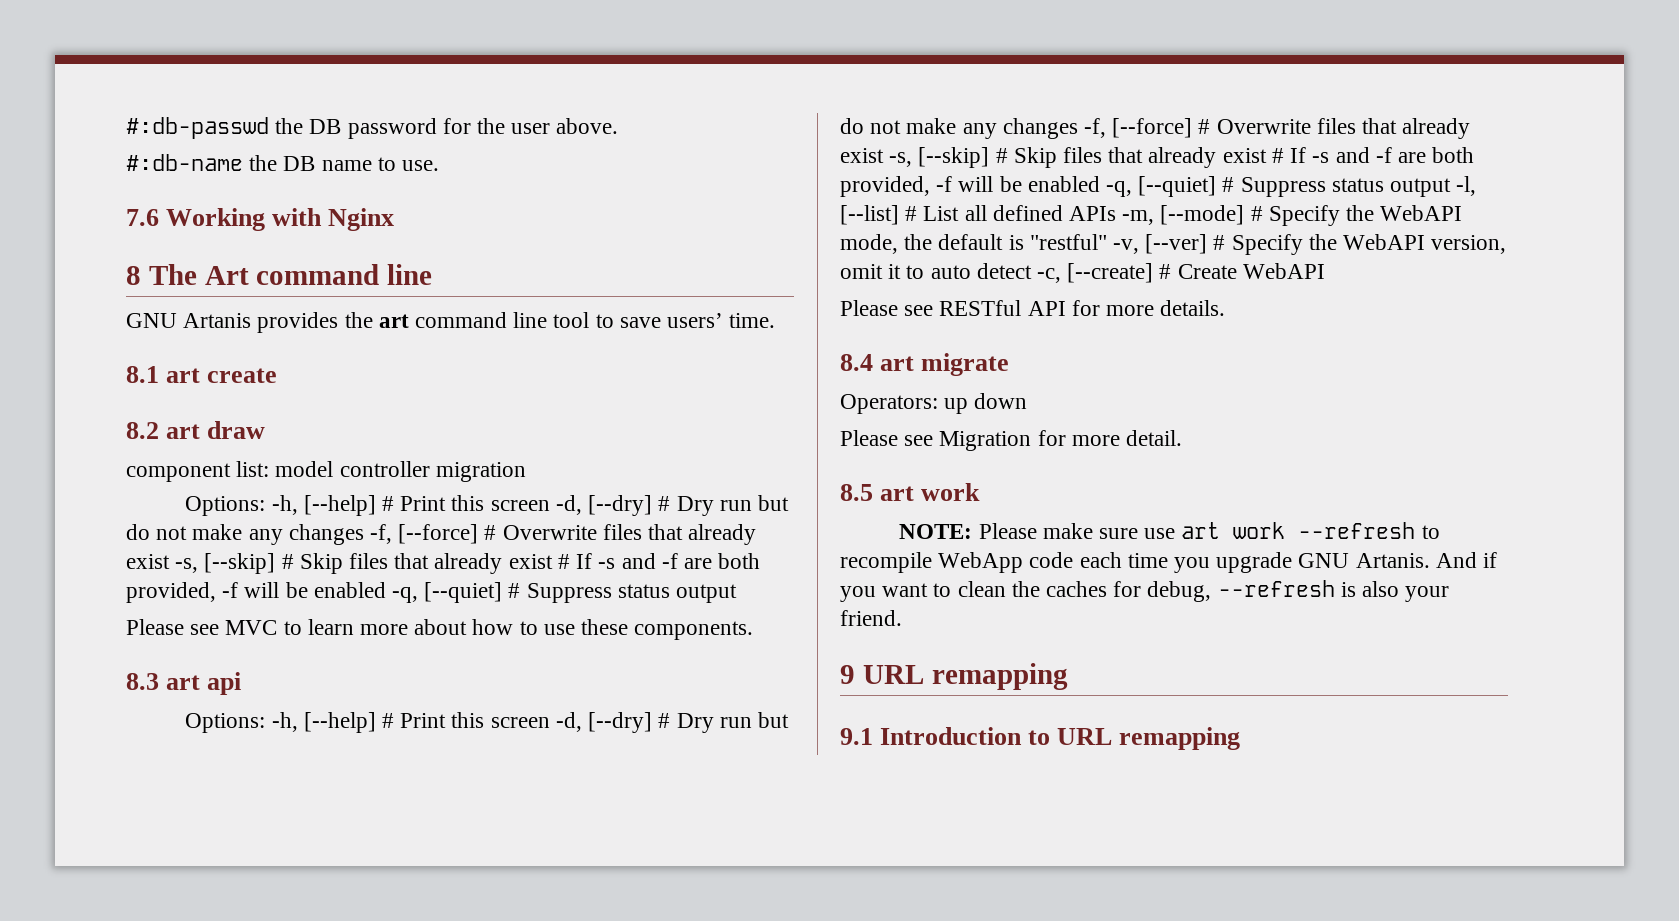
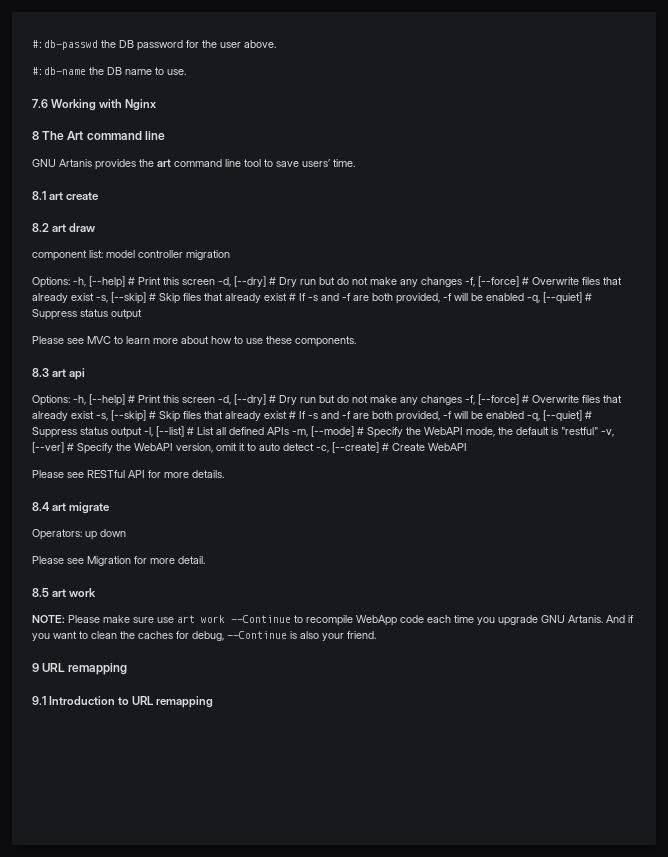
[1298,522,1416,539] --refresh -> [231,615,291,623] --Continue
[1217,580,1335,597] --refresh -> [227,631,287,639] --Continue

